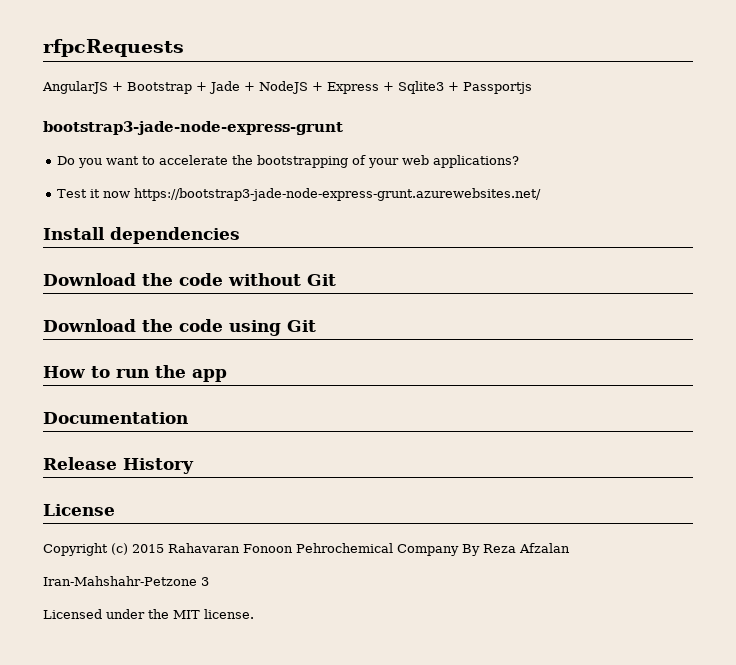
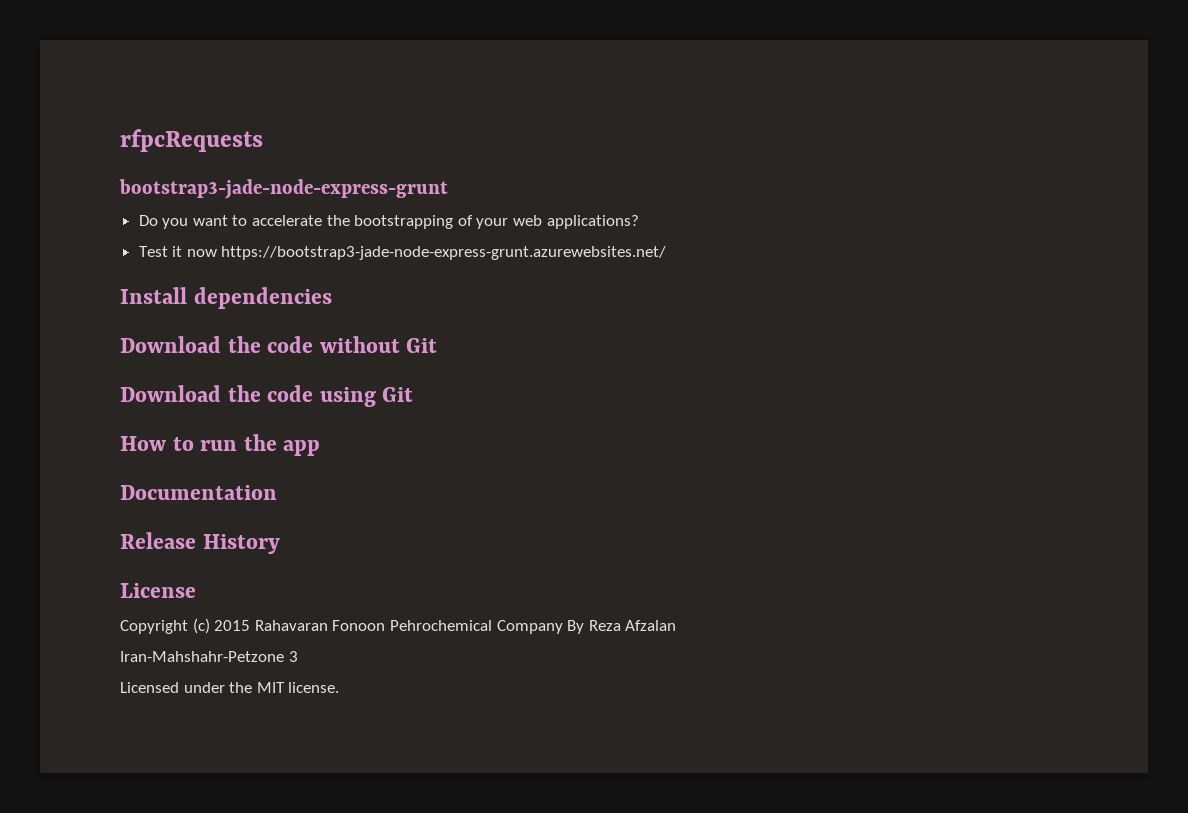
[42,81,532,94] // AngularJS + Bootstrap + Jade + NodeJS + Express + Sqlite3 + Passportjs -> (263, 140) none

